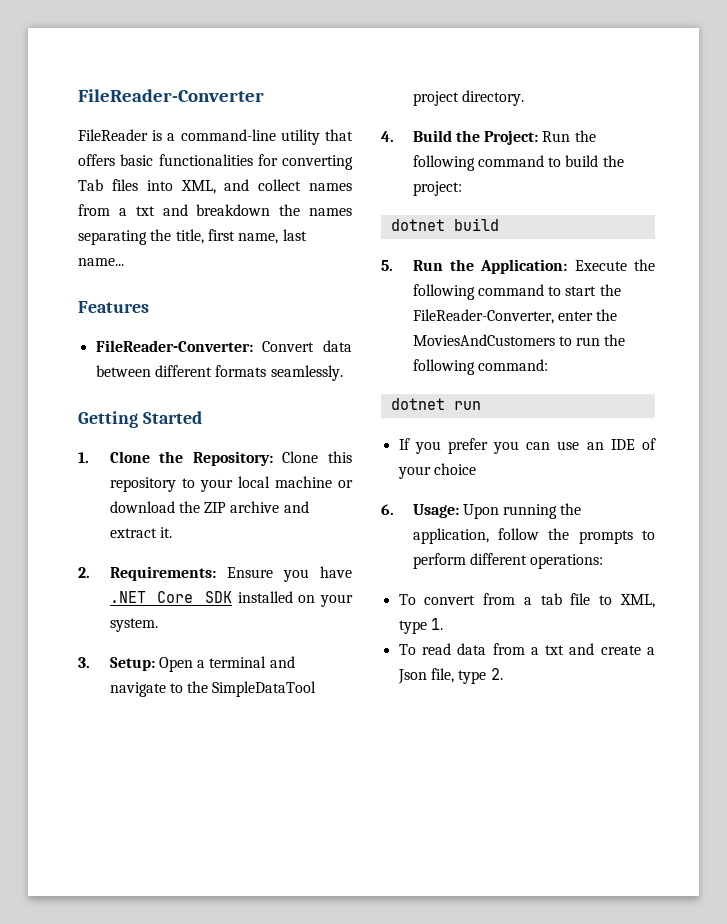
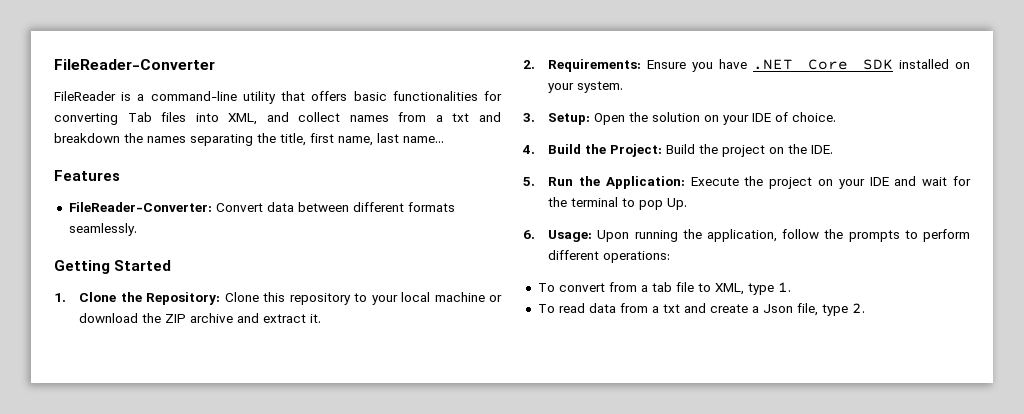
[197,656,295,668] [109,681,317,697] [412,90,524,106] [381,130,596,145] [412,155,624,171] [412,181,462,196] [390,218,499,231] a terminal and navigate to the SimpleDataTool project directory. // 4. Build the Project: Run the following command to build the project: // dotnet build -> [629,112,837,125] [522,144,834,157] the solution on your IDE of choice. // 4. Build the Project: Build the project on the IDE.
[412,284,621,300] [412,309,618,324] [412,334,626,346] [412,359,548,375] [390,398,481,410] [398,438,656,454] [397,463,476,479] following command to start the FileReader-Converter, enter the MoviesAndCustomers to run the following command: // dotnet run // If you prefer you can use an IDE of your choice -> [769,176,972,189] [548,197,688,210] project on your IDE and wait for the terminal to pop Up.

